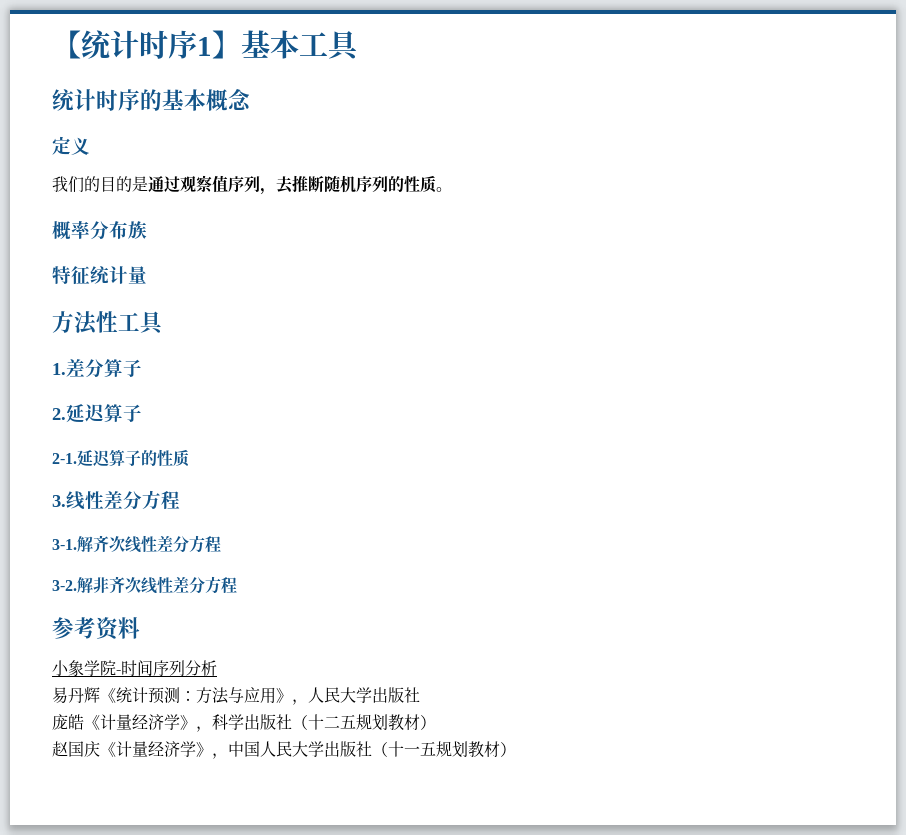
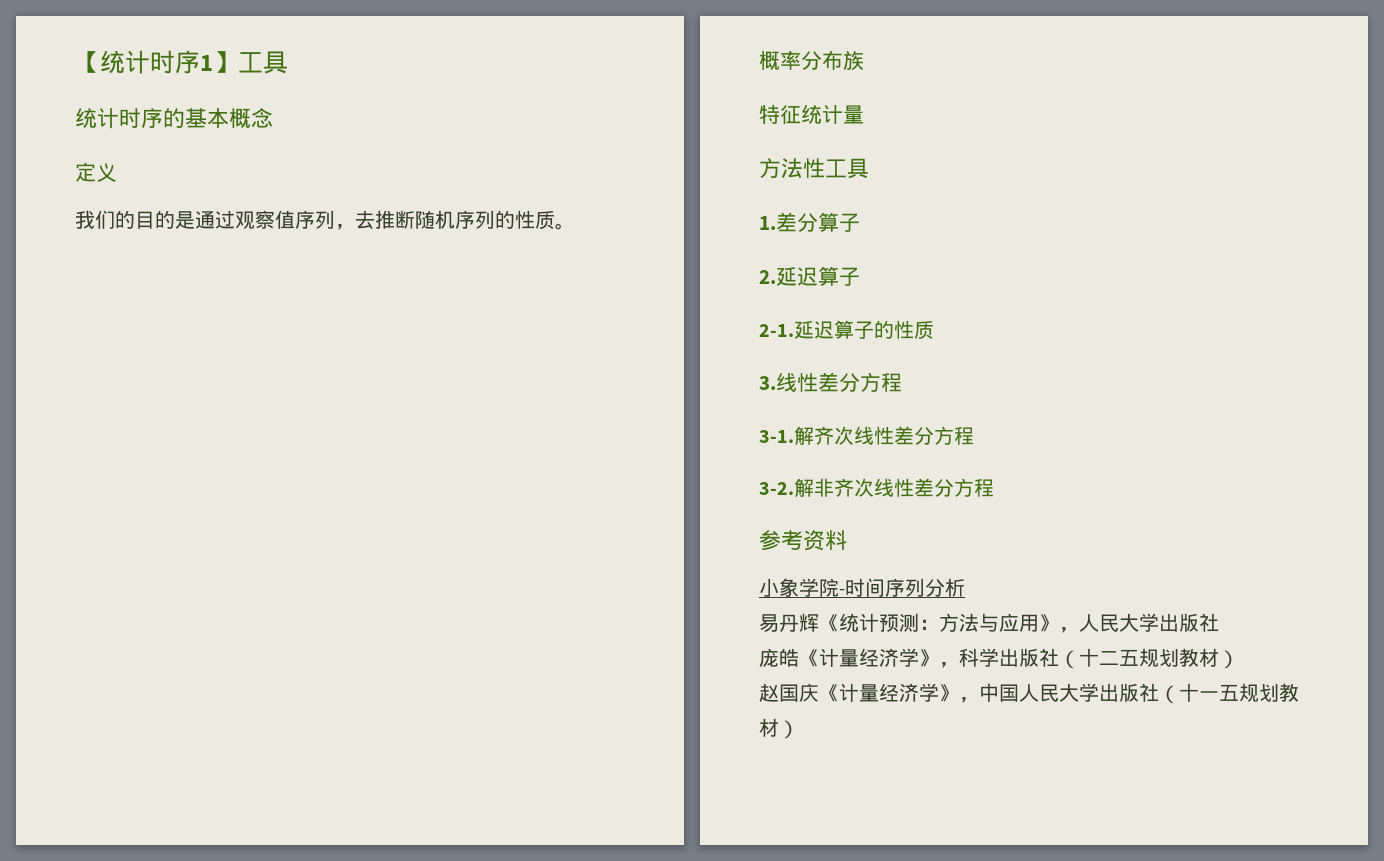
[241,30,299,59] 基本 -> (238, 62) none

